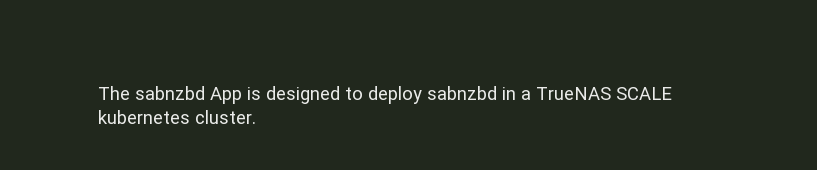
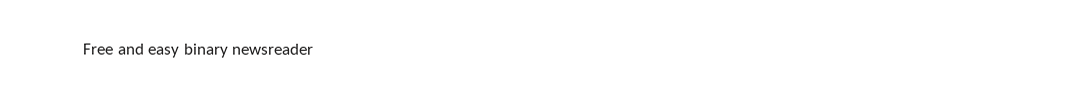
[98,86,672,104] [98,110,256,124] The sabnzbd App is designed to deploy sabnzbd in a TrueNAS SCALE kubernetes cluster. -> [82,43,315,58] Free and easy binary newsreader

